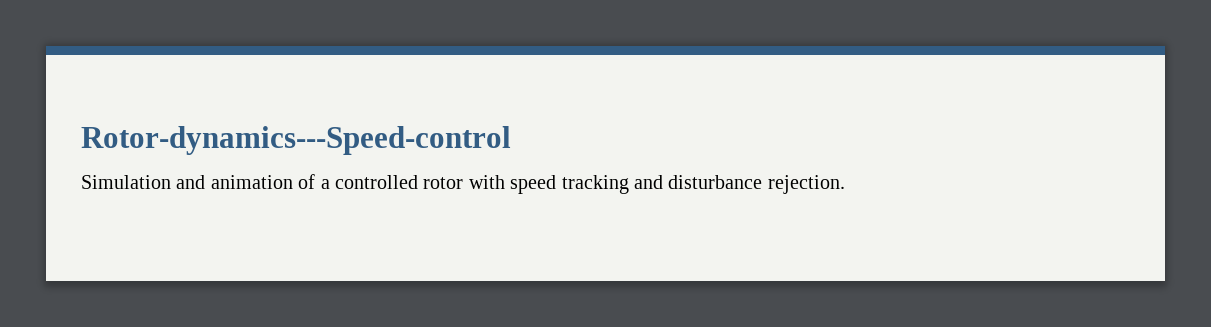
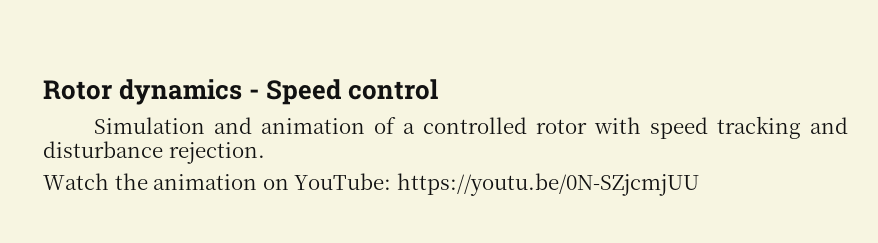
[81,126,511,155] Rotor-dynamics---Speed-control -> [43,79,439,105] Rotor dynamics - Speed control
(845, 184) none -> [43,173,699,196] // Watch the animation on YouTube: https://youtu.be/0N-SZjcmjUU

